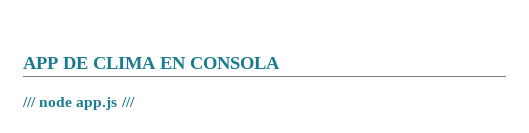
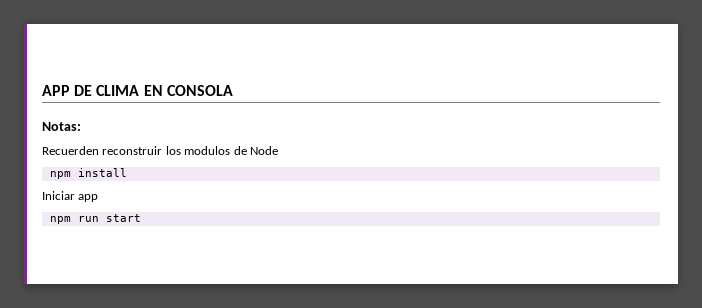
[22,97,135,110] /// node app.js /// -> [42,122,81,131] [42,146,278,155] [49,168,127,179] [42,191,99,202] [49,214,141,224] Notas: // Recuerden reconstruir los modulos de Node // npm install // Iniciar app // npm run start

